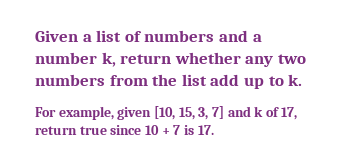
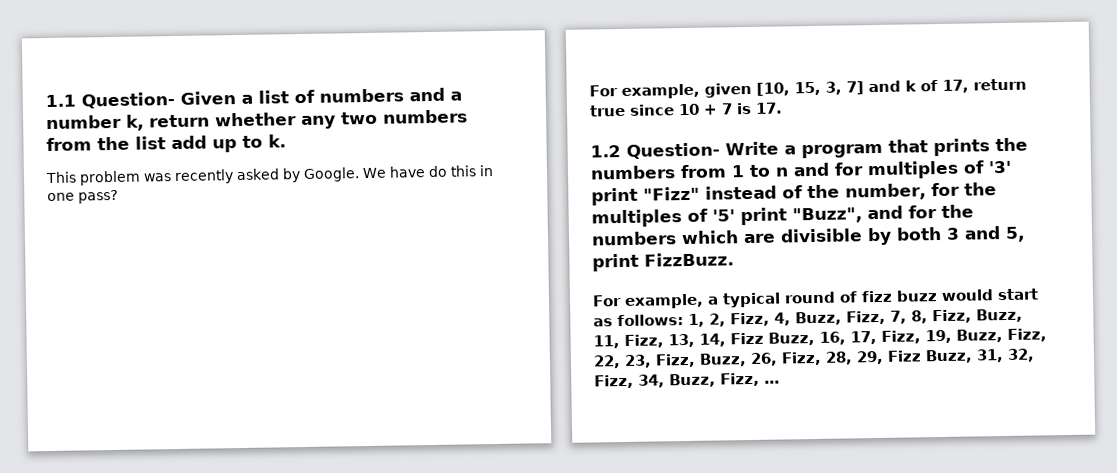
(35, 36) none -> [45,92,175,109] 1.1 Question-
(303, 80) none -> [45,165,494,186] [47,189,118,204] // This problem was recently asked by Google. We have do this in one pass?
(214, 130) none -> [590,137,1028,159] [590,160,1012,180] [591,182,997,206] [591,204,974,228] [591,226,1025,246] [592,252,734,272] [592,288,1039,309] [593,308,1023,327] [593,328,1047,349] [593,348,1035,369] [594,372,780,389] // 1.2 Question- Write a program that prints the numbers from 1 to n and for multiples of '3' print "Fizz" instead of the number, for the multiples of '5' print "Buzz", and for the numbers which are divisible by both 3 and 5, print FizzBuzz. // For example, a typical round of fizz buzz would start as follows: 1, 2, Fizz, 4, Buzz, Fizz, 7, 8, Fizz, Buzz, 11, Fizz, 13, 14, Fizz Buzz, 16, 17, Fizz, 19, Buzz, Fizz, 22, 23, Fizz, Buzz, 26, Fizz, 28, 29, Fizz Buzz, 31, 32, Fizz, 34, Buzz, Fizz, …

